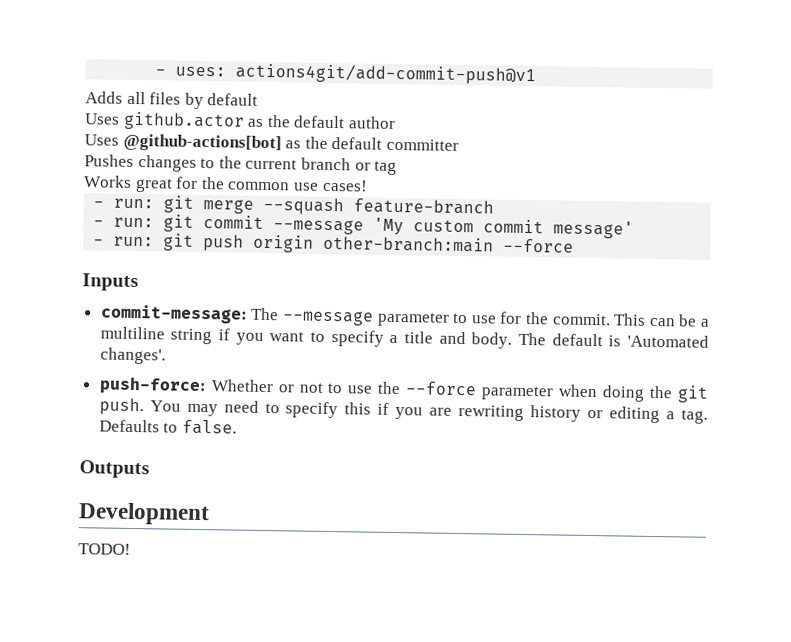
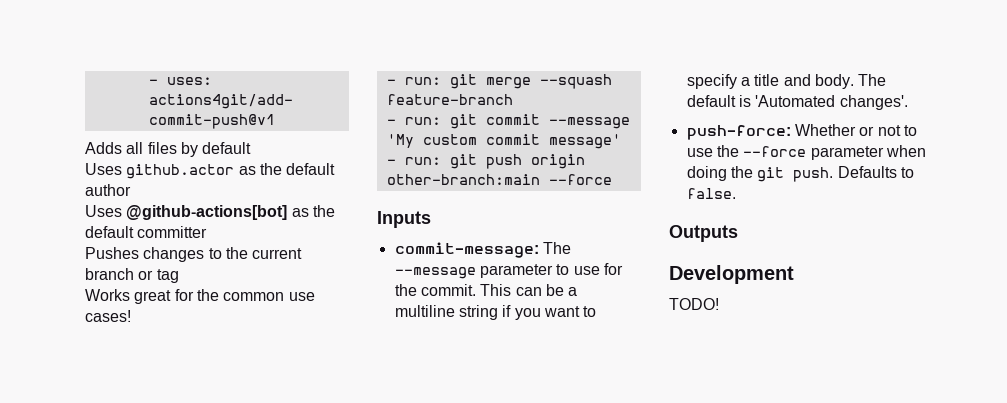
[149,400,708,424] You may need to specify this if you are rewriting history or editing a tag. -> (834, 174) none

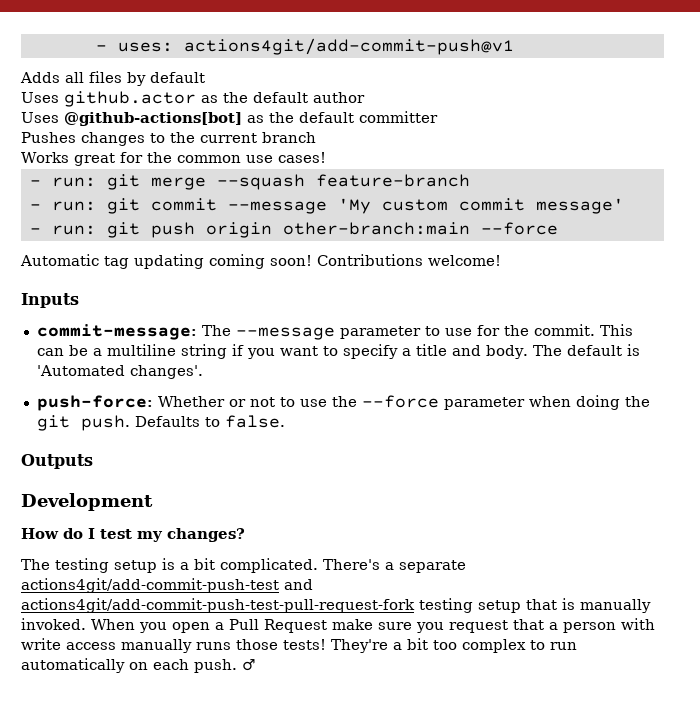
[138,269,179,283] or tag -> (316, 137) none
(612, 179) none -> [20,254,501,269] // Automatic tag updating coming soon! Contributions welcome!
[669,298,719,310] TODO! -> [21,528,245,542] [21,558,466,573] [21,578,313,593] [21,598,651,613] [21,618,655,633] [21,638,577,653] [21,658,255,673] How do I test my changes? // The testing setup is a bit complicated. There's a separate actions4git/add-commit-push-test and actions4git/add-commit-push-test-pull-request-fork testing setup that is manually invoked. When you open a Pull Request make sure you request that a person with write access manually runs those tests! They're a bit too complex to run automatically on each push. ♂

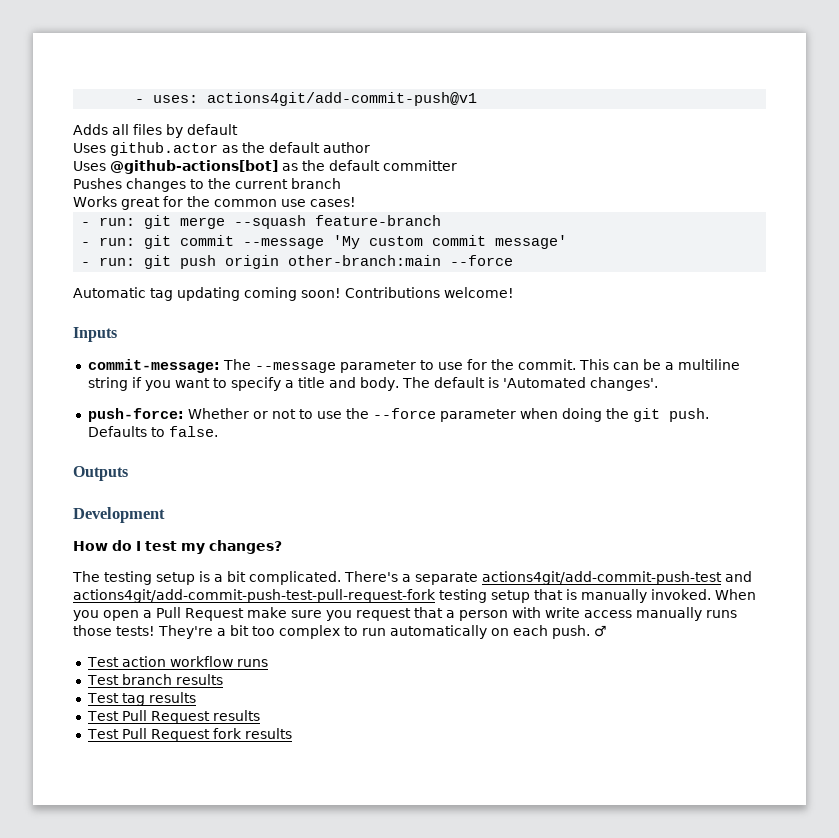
(255, 665) none -> [86,656,268,667] [86,674,223,685] [86,692,196,706] [86,710,260,724] [86,728,292,742] // Test action workflow runs // Test branch results // Test tag results // Test Pull Request results // Test Pull Request fork results

